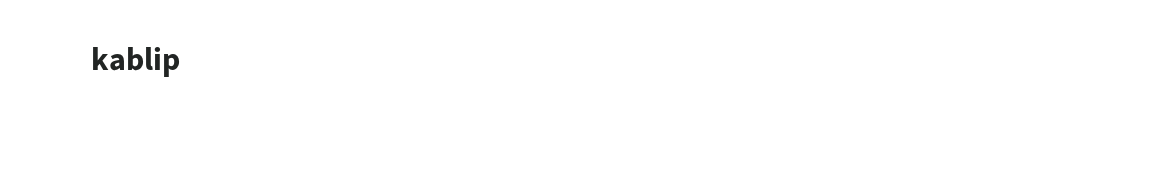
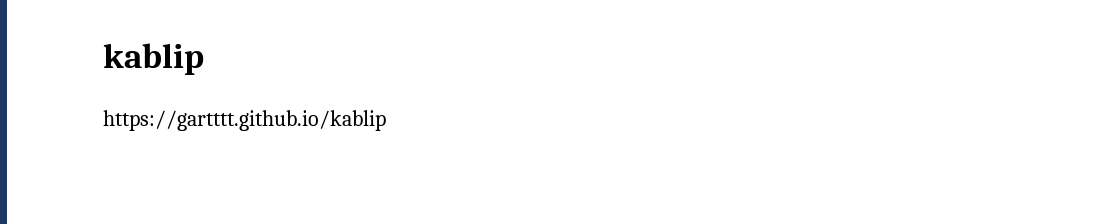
(180, 62) none -> [103,110,386,131] // https://gartttt.github.io/kablip

